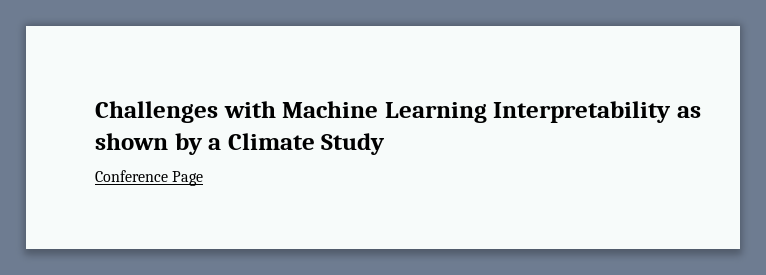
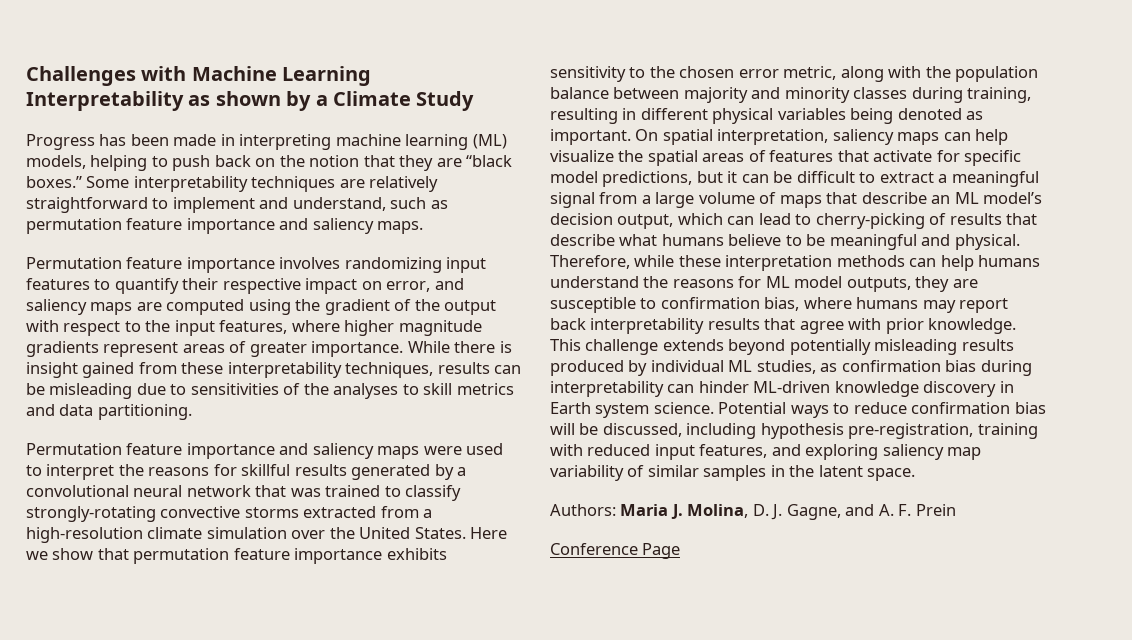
(386, 144) none -> [26,134,507,150] [26,155,513,171] [26,176,439,192] [26,197,448,213] [26,218,424,234] [26,257,487,273] [26,278,464,294] [26,299,497,315] [26,320,482,336] [26,341,512,357] [26,362,522,378] [26,383,514,399] [26,404,192,420] [26,443,504,459] [26,464,467,480] [26,485,462,501] [26,506,433,522] [26,527,508,543] [26,548,447,564] [550,66,1039,82] [550,87,1032,103] [550,108,984,124] [550,129,1009,145] [550,150,1022,166] [550,171,1039,187] [550,192,1043,208] [550,213,1038,229] [550,234,1020,250] [550,255,1041,271] [550,276,978,292] [550,297,1009,313] [550,318,1017,334] [550,339,1014,355] [550,360,1032,376] [550,381,1014,397] [550,402,1046,418] [550,423,1038,439] [550,444,982,460] [550,465,916,481] [550,504,956,520] // Progress has been made in interpreting machine learning (ML) models, helping to push back on the notion that they are “black boxes.” Some interpretability techniques are relatively straightforward to implement and understand, such as permutation feature importance and saliency maps. // Permutation feature importance involves randomizing input features to quantify their respective impact on error, and saliency maps are computed using the gradient of the output with respect to the input features, where higher magnitude gradients represent areas of greater importance. While there is insight gained from these interpretability techniques, results can be misleading due to sensitivities of the analyses to skill metrics and data partitioning. // Permutation feature importance and saliency maps were used to interpret the reasons for skillful results generated by a convolutional neural network that was trained to classify strongly-rotating convective storms extracted from a high-resolution climate simulation over the United States. Here we show that permutation feature importance exhibits sensitivity to the chosen error metric, along with the population balance between majority and minority classes during training, resulting in different physical variables being denoted as important. On spatial interpretation, saliency maps can help visualize the spatial areas of features that activate for specific model predictions, but it can be difficult to extract a meaningful signal from a large volume of maps that describe an ML model’s decision output, which can lead to cherry-picking of results that describe what humans believe to be meaningful and physical. Therefore, while these interpretation methods can help humans understand the reasons for ML model outputs, they are susceptible to confirmation bias, where humans may report back interpretability results that agree with prior knowledge. This challenge extends beyond potentially misleading results produced by individual ML studies, as confirmation bias during interpretability can hinder ML-driven knowledge discovery in Earth system science. Potential ways to reduce confirmation bias will be discussed, including hypothesis pre-registration, training with reduced input features, and exploring saliency map variability of similar samples in the latent space. // Authors: Maria J. Molina, D. J. Gagne, and A. F. Prein

